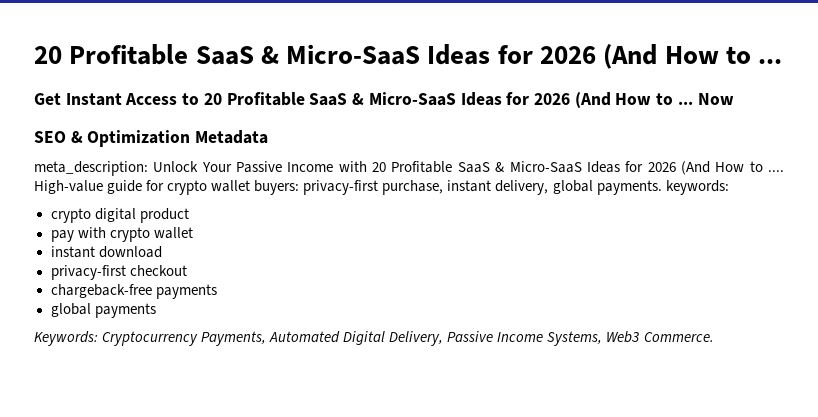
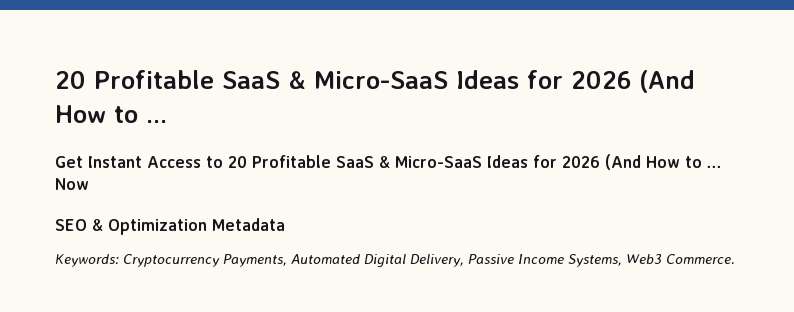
[34,161,785,176] [34,180,729,195] [50,208,189,223] [50,227,193,242] [50,246,162,258] [50,265,187,280] [50,284,217,299] [50,303,156,318] // meta_description: Unlock Your Passive Income with 20 Profitable SaaS & Micro-SaaS Ideas for 2026 (And How to .... High-value guide for crypto wallet buyers: privacy-first purchase, instant delivery, global payments. keywords: // crypto digital product // pay with crypto wallet // instant download // privacy-first checkout // chargeback-free payments // global payments -> (285, 224) none

